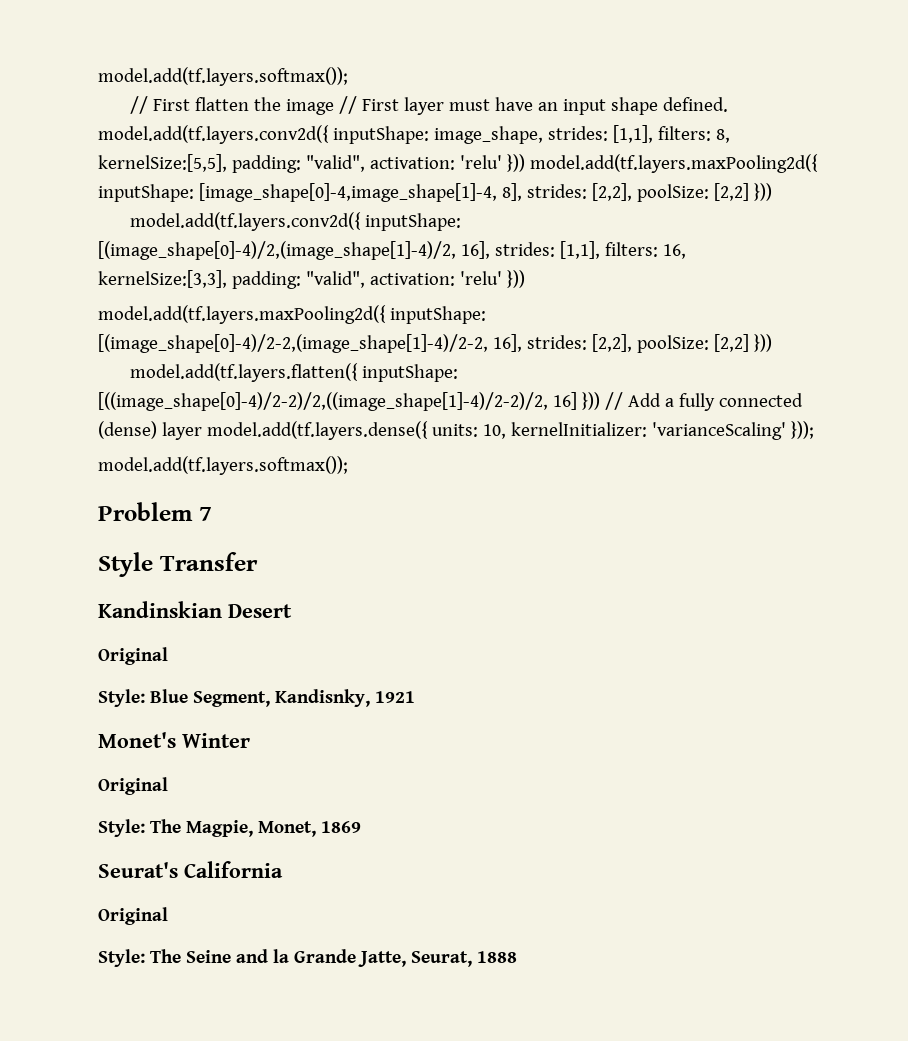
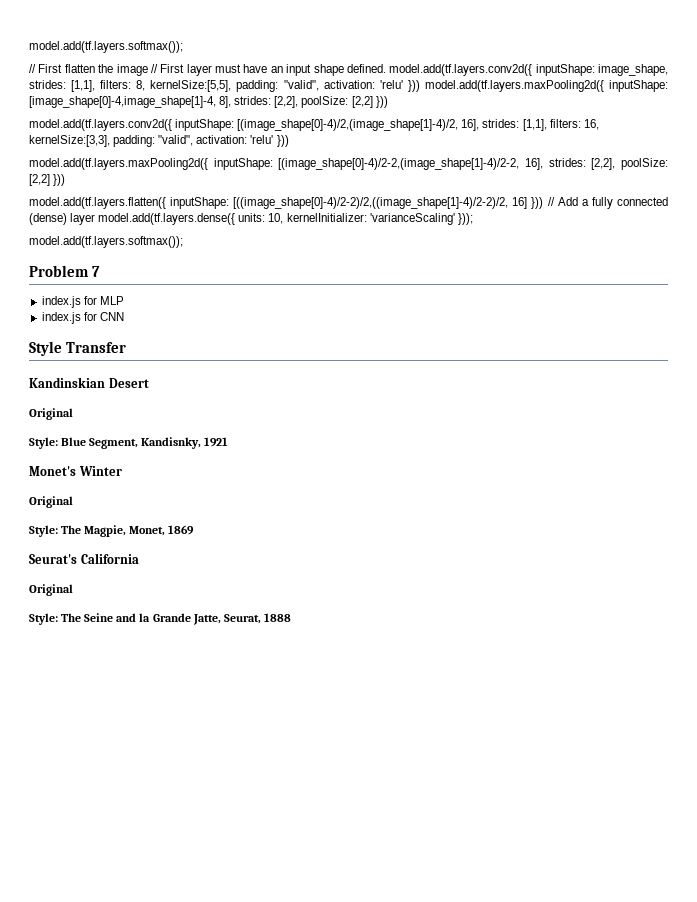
(212, 514) none -> [41,296,124,308] [41,312,124,324] // index.js for MLP // index.js for CNN

